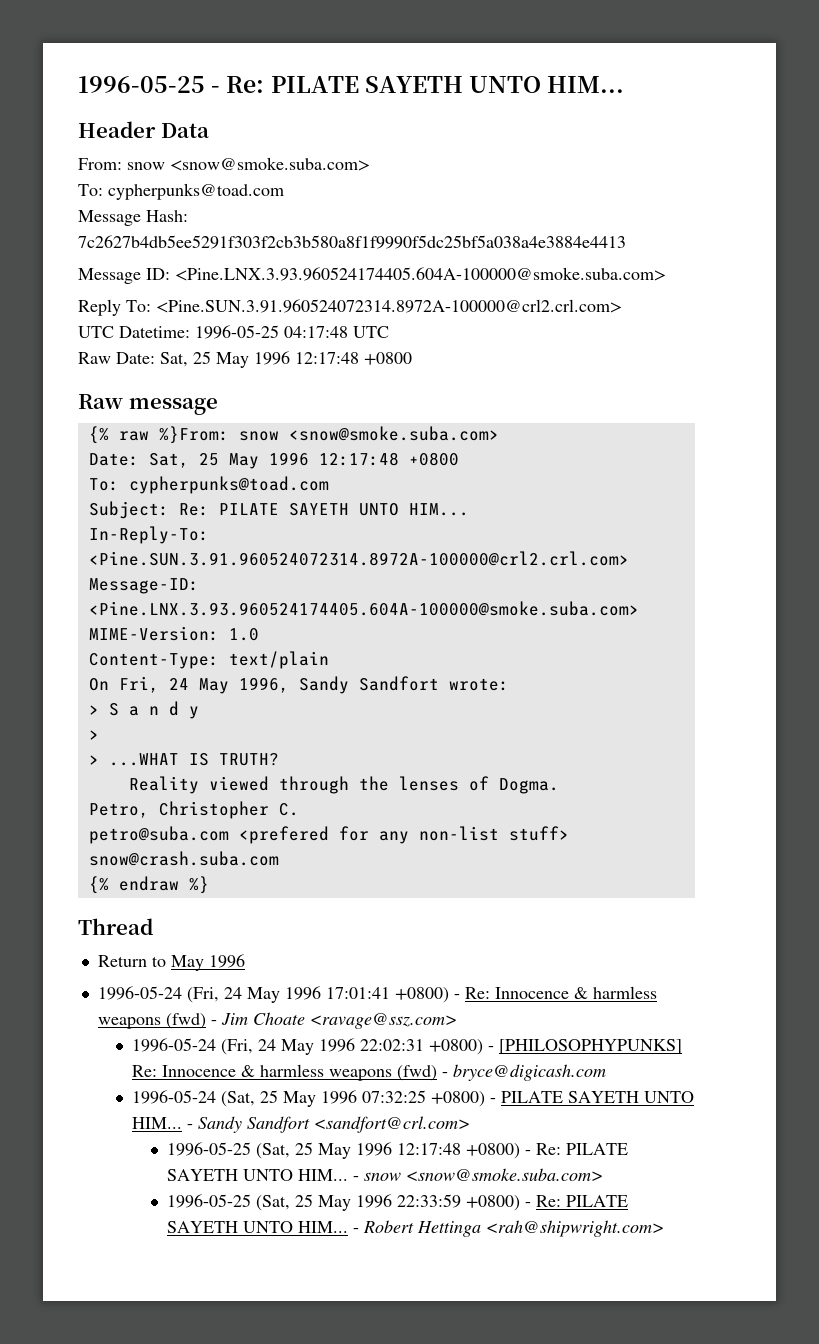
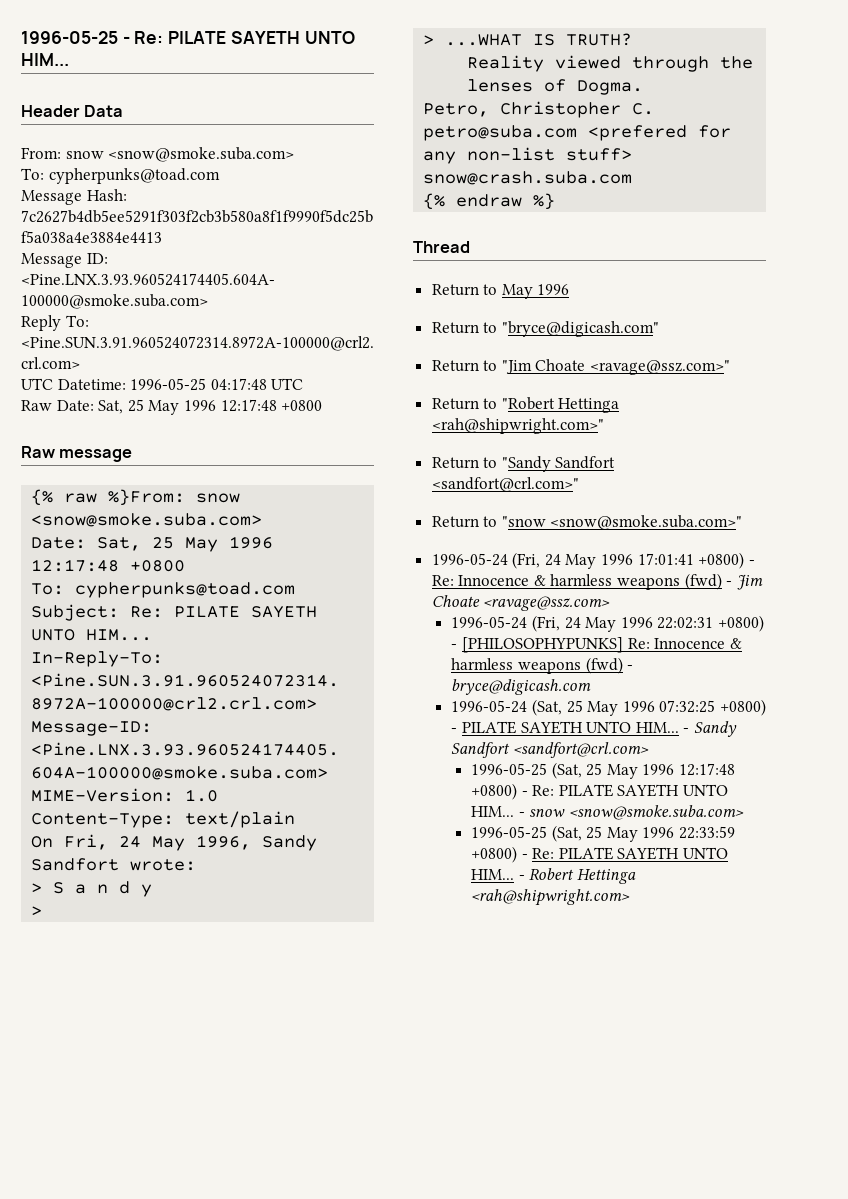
(245, 961) none -> [431,321,659,337] [431,359,731,375] [431,397,620,413] [431,418,604,434] [431,456,616,472] [431,477,579,492] [431,515,743,530] // Return to "bryce@digicash.com" // Return to "Jim Choate <ravage@ssz.com>" // Return to "Robert Hettinga <rah@shipwright.com>" // Return to "Sandy Sandfort <sandfort@crl.com>" // Return to "snow <snow@smoke.suba.com>"

